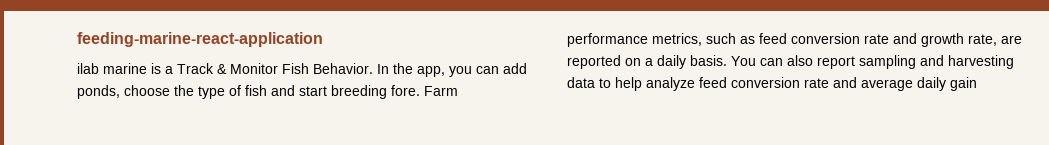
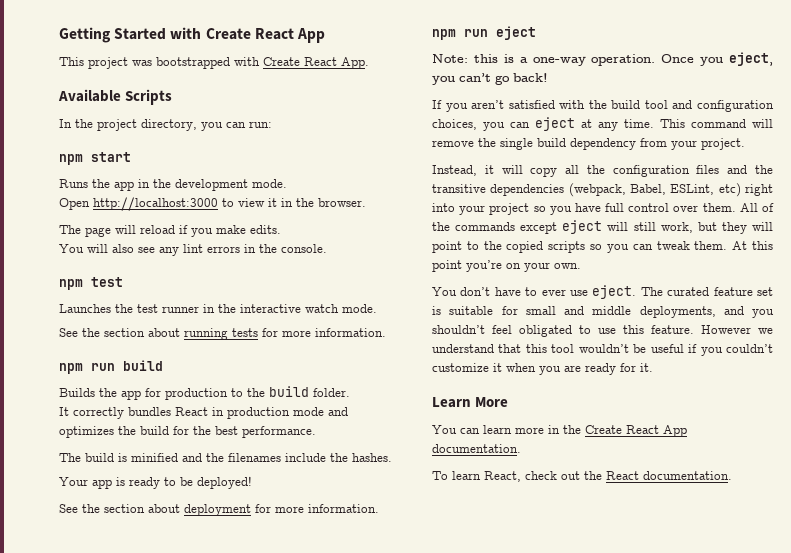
[77,32,323,47] [77,63,527,77] [77,85,458,99] [567,33,1022,47] [567,55,1014,69] [567,77,977,91] feeding-marine-react-application // ilab marine is a Track & Monitor Fish Behavior. In the app, you can add ponds, choose the type of fish and start breeding fore. Farm performance metrics, such as feed conversion rate and growth rate, are reported on a daily basis. You can also report sampling and harvesting data to help analyze feed conversion rate and average daily gain -> [59,27,325,43] [59,57,369,69] [58,89,173,105] [59,119,272,131] [59,152,131,165] [59,179,287,191] [59,197,366,211] [59,225,281,237] [59,244,327,256] [59,277,123,290] [59,304,377,313] [59,328,386,340] [59,360,163,374] [59,386,350,400] [59,407,348,419] [59,426,316,438] [59,453,392,462] [59,476,252,489] [59,504,379,516] [432,26,536,40] [432,52,773,66] [432,73,548,85] [432,100,774,112] [432,117,773,131] [432,138,745,150] [432,165,773,177] [432,183,773,197] [432,203,774,215] [432,220,773,234] [432,241,773,253] [432,260,581,272] [432,285,773,299] [432,306,774,318] [432,325,773,337] [432,344,773,356] [432,363,653,375] [432,397,509,408] [432,425,687,437] [432,444,521,453] [432,471,732,482] Getting Started with Create React App // This project was bootstrapped with Create React App. // Available Scripts // In the project directory, you can run: // npm start // Runs the app in the development mode. // Open http://localhost:3000 to view it in the browser. // The page will reload if you make edits. // You will also see any lint errors in the console. // npm test // Launches the test runner in the interactive watch mode. // See the section about running tests for more information. // npm run build // Builds the app for production to the build folder. // It correctly bundles React in production mode and optimizes the build for the best performance. // The build is minified and the filenames include the hashes. // Your app is ready to be deployed! // See the section about deployment for more information. // npm run eject // Note: this is a one-way operation. Once you eject, you can’t go back! // If you aren’t satisfied with the build tool and configuration choices, you can eject at any time. This command will remove the single build dependency from your project. // Instead, it will copy all the configuration files and the transitive dependencies (webpack, Babel, ESLint, etc) right into your project so you have full control over them. All of the commands except eject will still work, but they will point to the copied scripts so you can tweak them. At this point you’re on your own. // You don’t have to ever use eject. The curated feature set is suitable for small and middle deployments, and you shouldn’t feel obligated to use this feature. However we understand that this tool wouldn’t be useful if you couldn’t customize it when you are ready for it. // Learn More // You can learn more in the Create React App documentation. // To learn React, check out the React documentation.

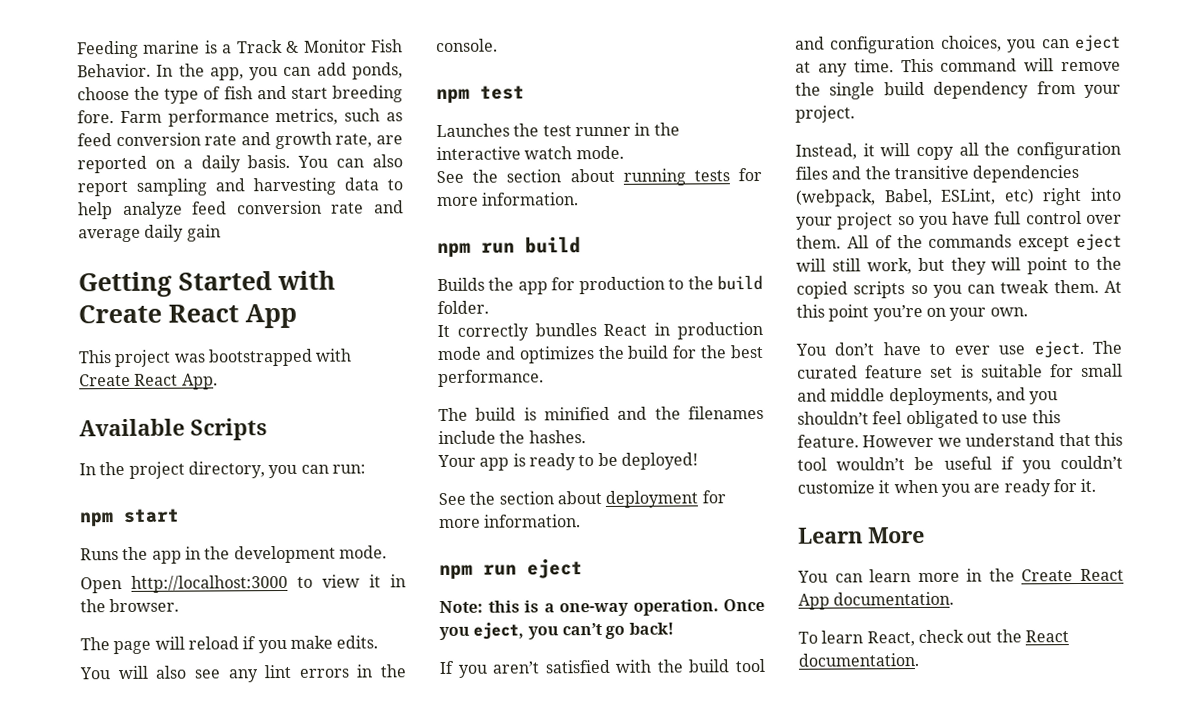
(59, 35) none -> [77,39,403,59] [77,62,403,81] [77,85,403,104] [77,108,404,127] [77,131,403,150] [77,154,403,174] [77,177,403,197] [78,200,404,220] [78,224,221,243] Feeding marine is a Track & Monitor Fish Behavior. In the app, you can add ponds, choose the type of fish and start breeding fore. Farm performance metrics, such as feed conversion rate and growth rate, are reported on a daily basis. You can also report sampling and harvesting data to help analyze feed conversion rate and average daily gain //

